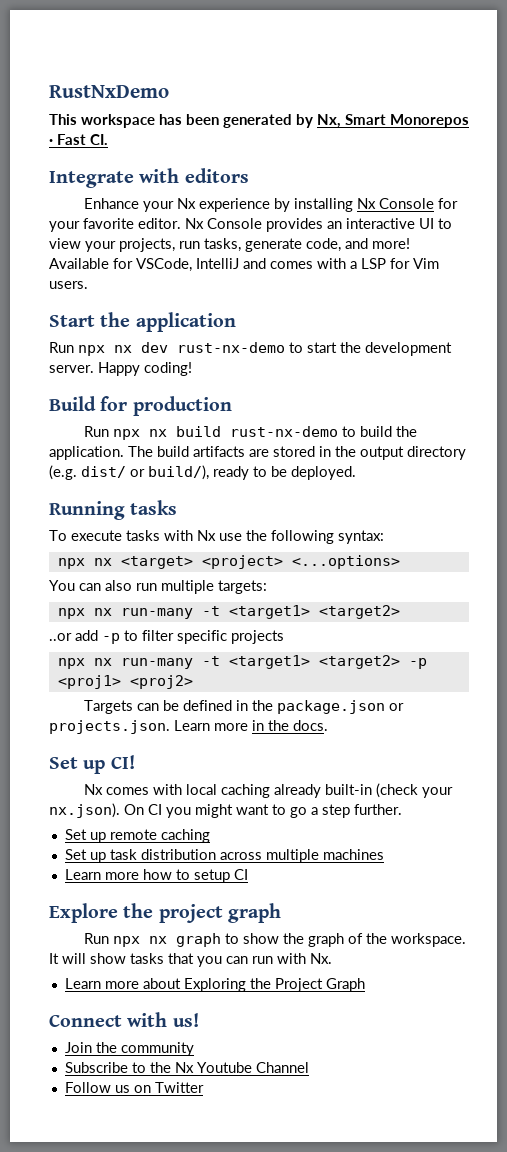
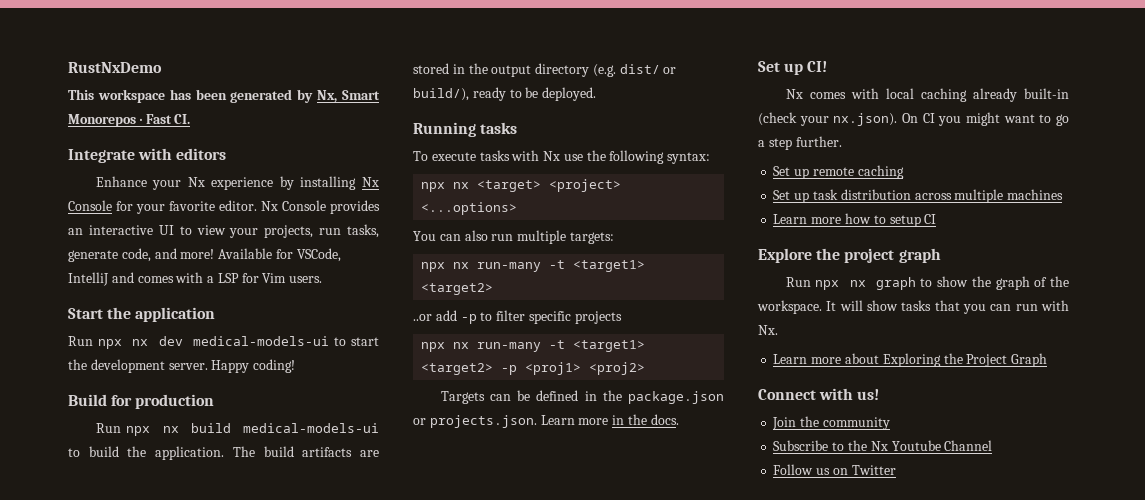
[177,342,285,353] rust-nx-demo -> [193,336,330,346] medical-models-ui
[230,426,339,437] rust-nx-demo -> [243,423,379,433] medical-models-ui

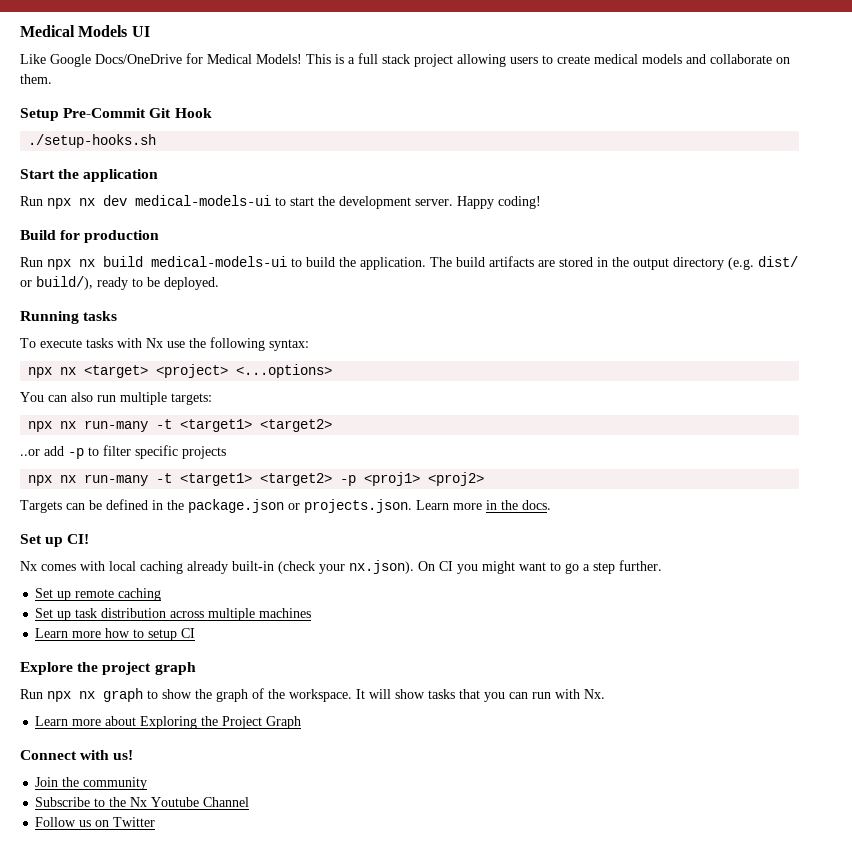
[68,62,162,73] [68,89,380,103] [68,114,191,127] [68,148,227,163] [95,176,379,190] [68,200,380,214] [68,224,379,238] [68,248,341,262] [68,272,323,286] RustNxDemo // This workspace has been generated by Nx, Smart Monorepos · Fast CI. // Integrate with editors // Enhance your Nx experience by installing Nx Console for your favorite editor. Nx Console provides an interactive UI to view your projects, run tasks, generate code, and more! Available for VSCode, IntelliJ and comes with a LSP for Vim users. -> [20,25,150,37] [20,53,790,67] [20,74,52,84] [20,108,212,121] [28,134,157,148] Medical Models UI // Like Google Docs/OneDrive for Medical Models! This is a full stack project allowing users to create medical models and collaborate on them. // Setup Pre-Commit Git Hook // ./setup-hooks.sh

